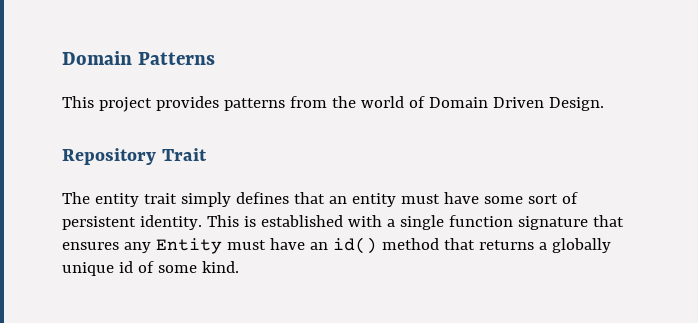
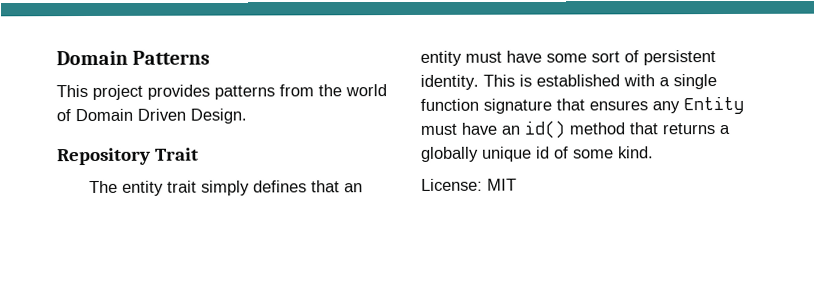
(239, 267) none -> [421,178,517,191] // License: MIT

